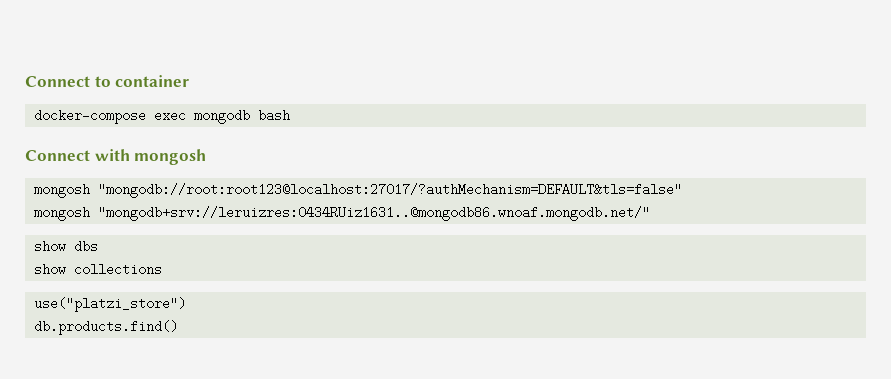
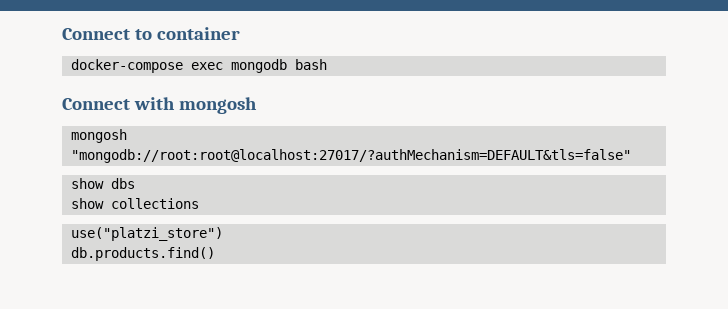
[97,183,682,198] [33,206,650,221] "mongodb://root:root123@localhost:27017/?authMechanism=DEFAULT&tls=false" // mongosh "mongodb+srv://leruizres:0434RUiz1631..@mongodb86.wnoaf.mongodb.net/" -> [71,149,632,163] "mongodb://root:root@localhost:27017/?authMechanism=DEFAULT&tls=false"

